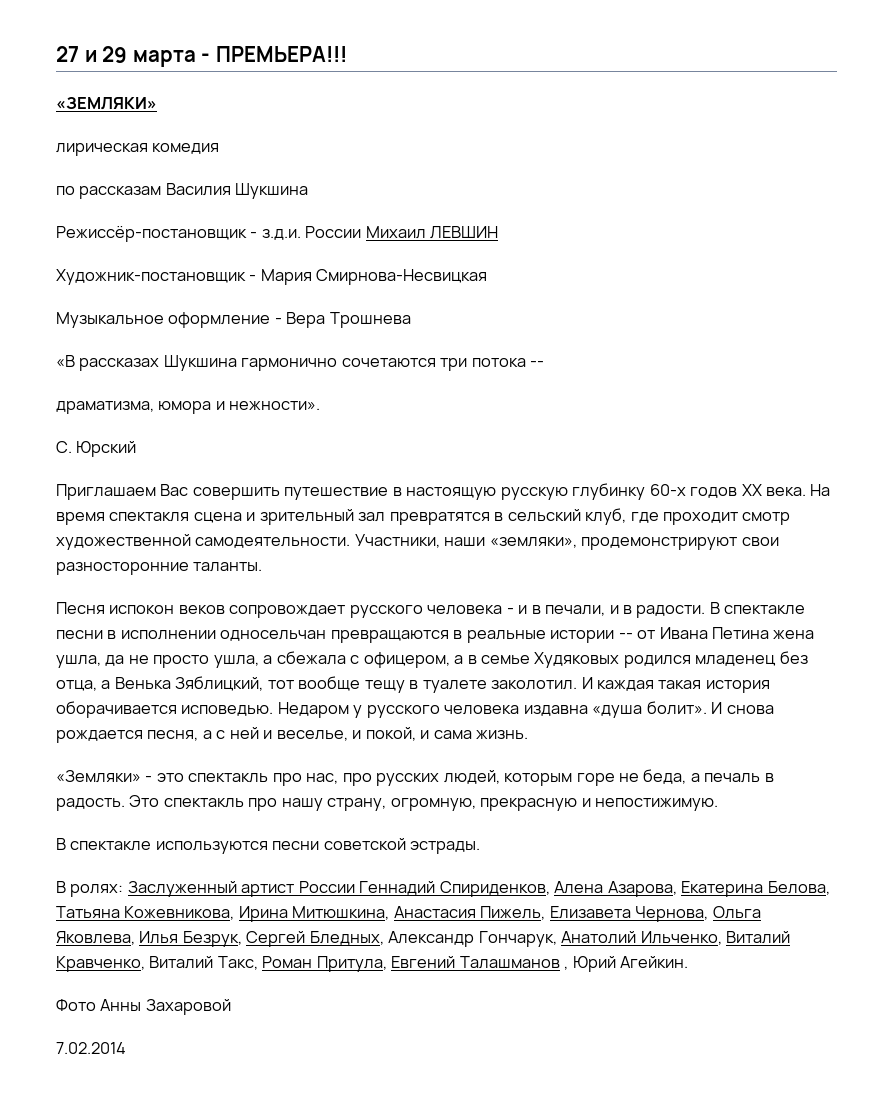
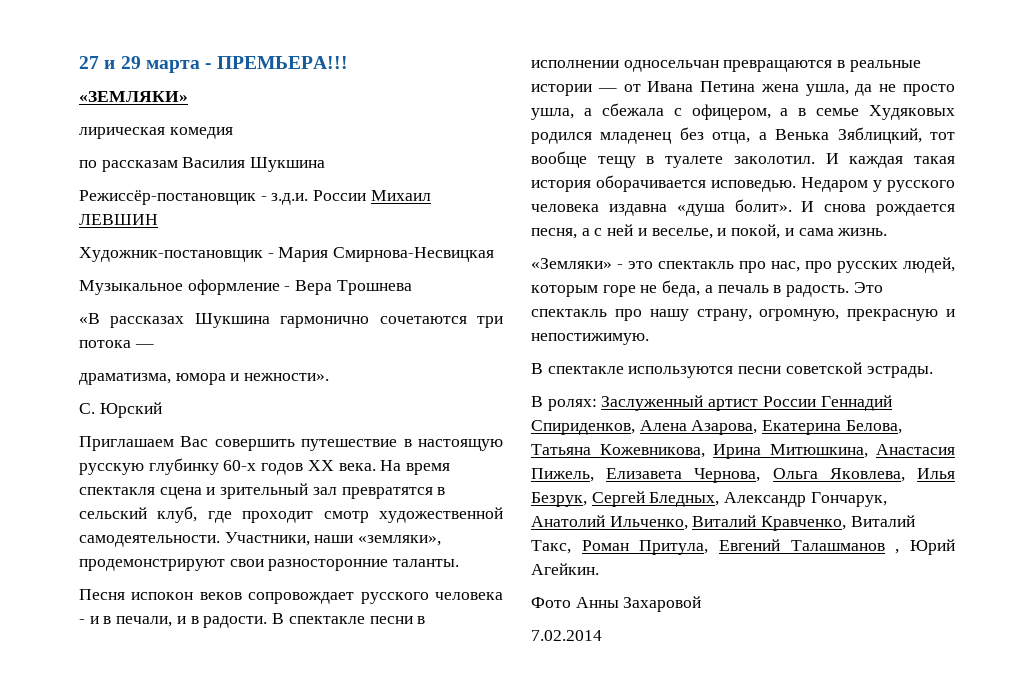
[530,361,545,367] -- -> [134,344,154,348] —
[618,633,633,639] -- -> [597,88,617,92] —

